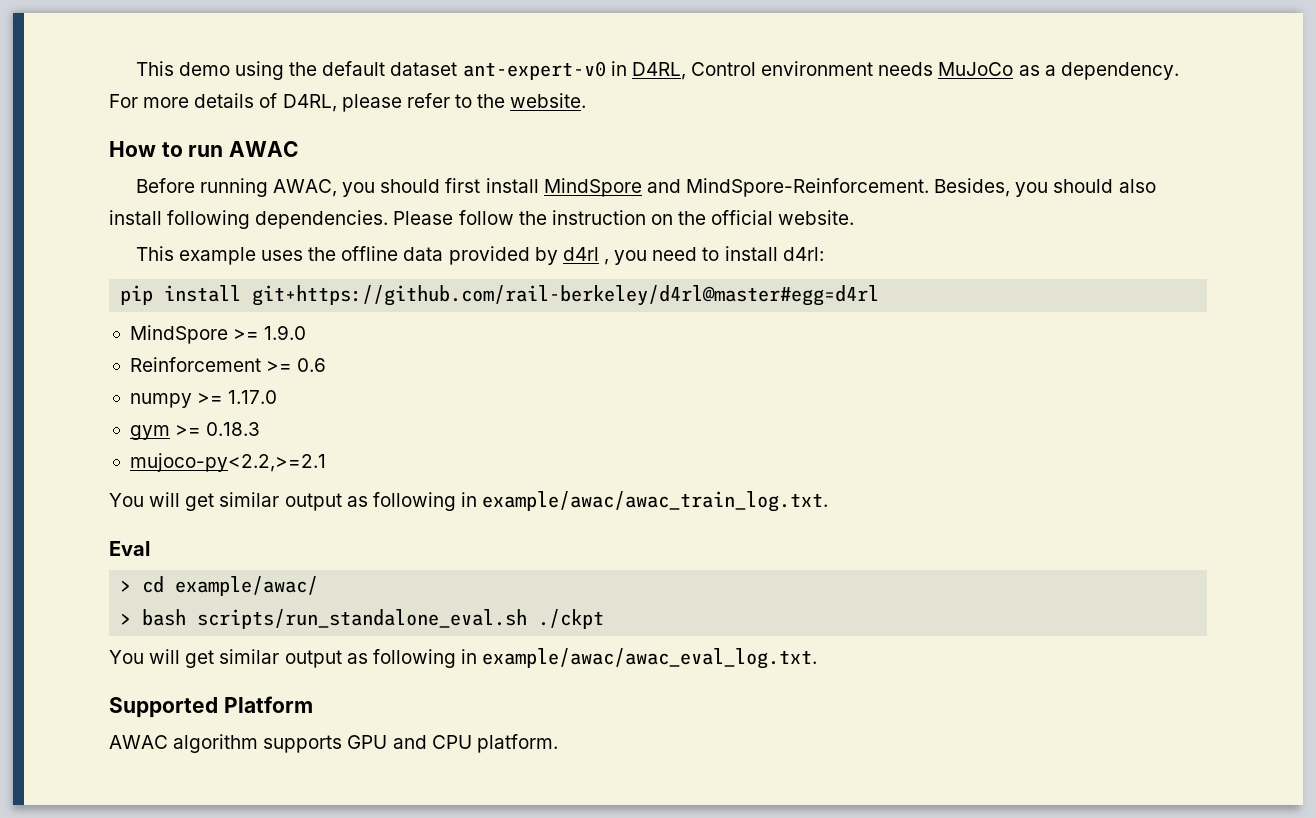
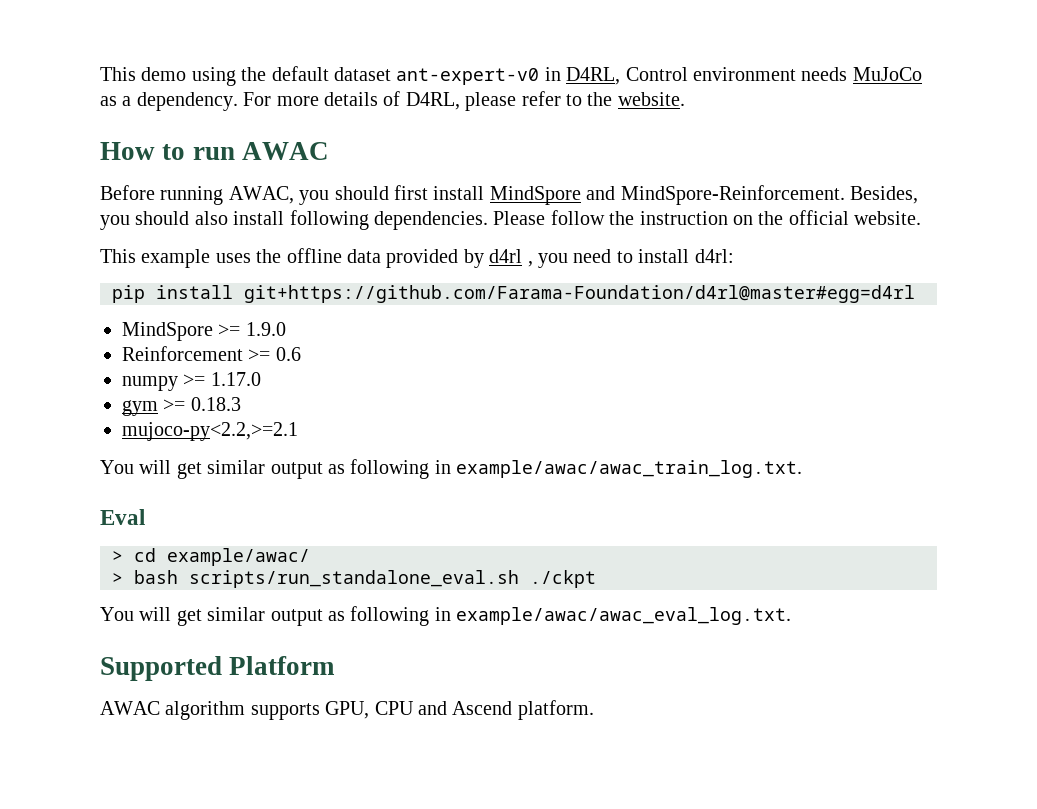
[252,285,880,306] git+https://github.com/rail-berkeley/d4rl@master#egg=d4rl -> [244,285,915,303] git+https://github.com/Farama-Foundation/d4rl@master#egg=d4rl
[347,735,472,749] GPU and CPU -> [325,701,513,719] GPU, CPU and Ascend

